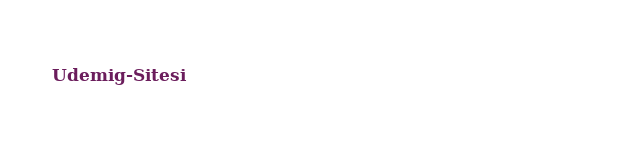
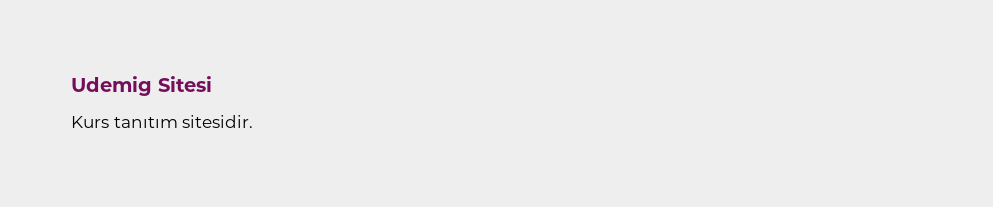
[52,68,187,85] Udemig-Sitesi -> [71,76,212,96] [71,115,254,128] Udemig Sitesi // Kurs tanıtım sitesidir.

